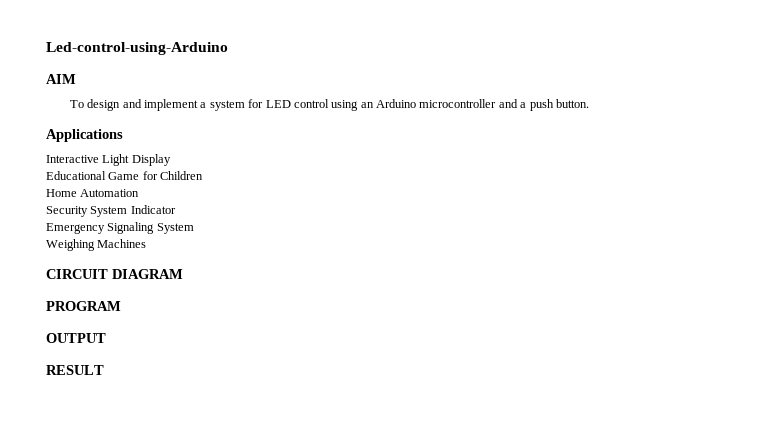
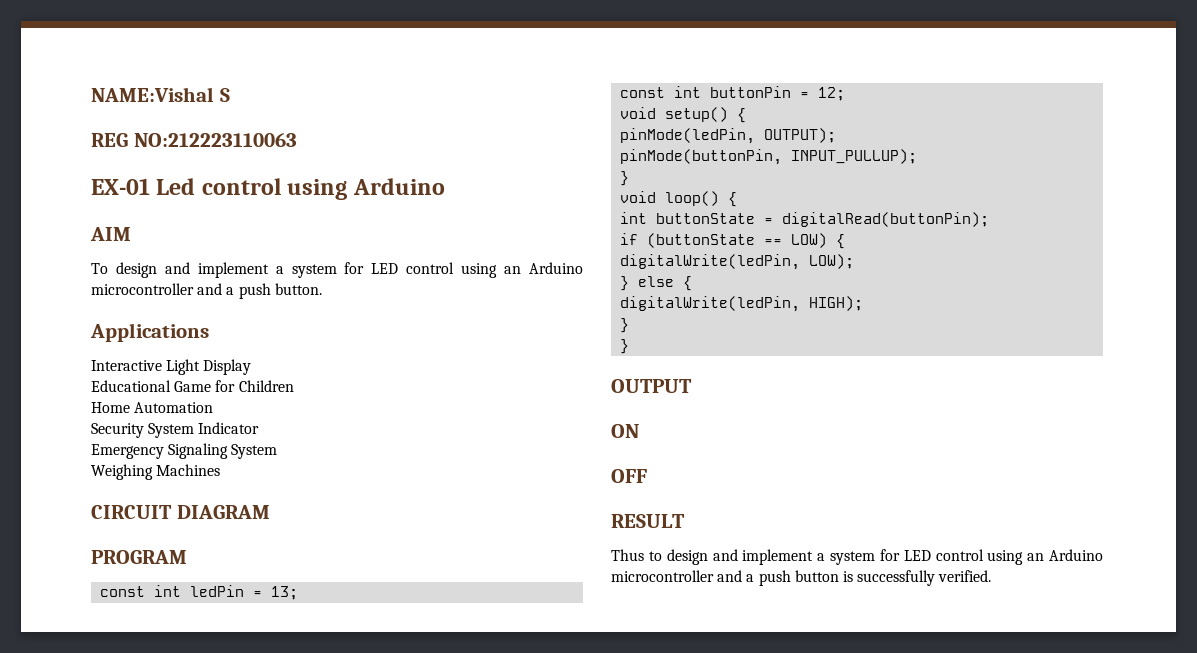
[46,42,228,55] Led-control-using-Arduino -> [91,87,230,102] [91,133,297,147] [91,178,445,200] NAME:Vishal S // REG NO:212223110063 // EX-01 Led control using Arduino
(121, 306) none -> [100,585,299,600] [620,86,846,101] [620,107,747,123] [620,128,837,144] [620,149,918,165] [620,171,630,186] [620,191,738,207] [620,212,990,227] [620,233,846,249] [620,254,855,270] [620,276,693,291] [620,296,864,312] [620,318,630,333] [620,339,630,354] // const int ledPin = 13; // const int buttonPin = 12; // void setup() { // pinMode(ledPin, OUTPUT); // pinMode(buttonPin, INPUT_PULLUP); // } // void loop() { // int buttonState = digitalRead(buttonPin); // if (buttonState == LOW) { // digitalWrite(ledPin, LOW); // } else { // digitalWrite(ledPin, HIGH); // } // }
(106, 338) none -> [611,424,639,438] [611,469,647,483] // ON // OFF
(104, 370) none -> [611,549,1103,565] [611,570,992,586] // Thus to design and implement a system for LED control using an Arduino microcontroller and a push button is successfully verified.

